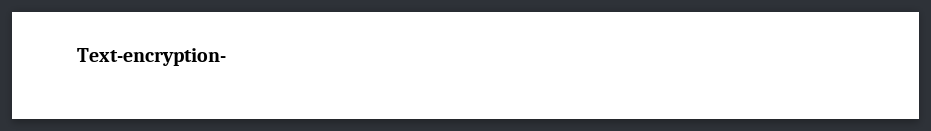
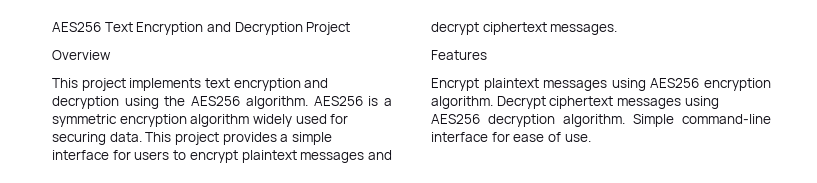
[77,48,226,66] Text-encryption- -> [52,22,351,35] [52,50,111,60] [52,78,329,91] [52,96,393,109] [52,114,349,127] [52,132,332,145] [52,150,393,163] [431,22,618,35] [431,50,487,60] [431,78,771,91] [431,96,719,109] [431,114,771,127] [431,132,591,142] AES256 Text Encryption and Decryption Project // Overview // This project implements text encryption and decryption using the AES256 algorithm. AES256 is a symmetric encryption algorithm widely used for securing data. This project provides a simple interface for users to encrypt plaintext messages and decrypt ciphertext messages. // Features // Encrypt plaintext messages using AES256 encryption algorithm. Decrypt ciphertext messages using AES256 decryption algorithm. Simple command-line interface for ease of use.

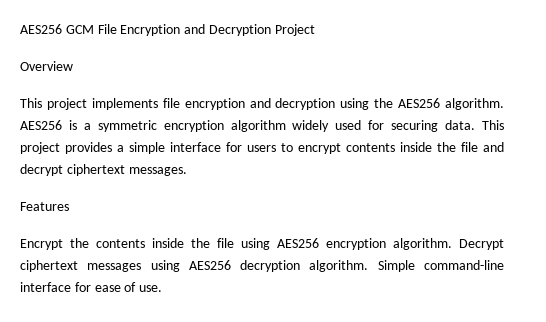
[52,22,133,32] AES256 Text -> [20,24,117,34] AES256 GCM File
[204,78,230,88] text -> [162,98,180,108] file
[241,150,365,163] plaintext messages -> [346,142,478,152] contents inside the file
[483,78,608,91] plaintext messages -> [70,238,234,248] the contents inside the file

